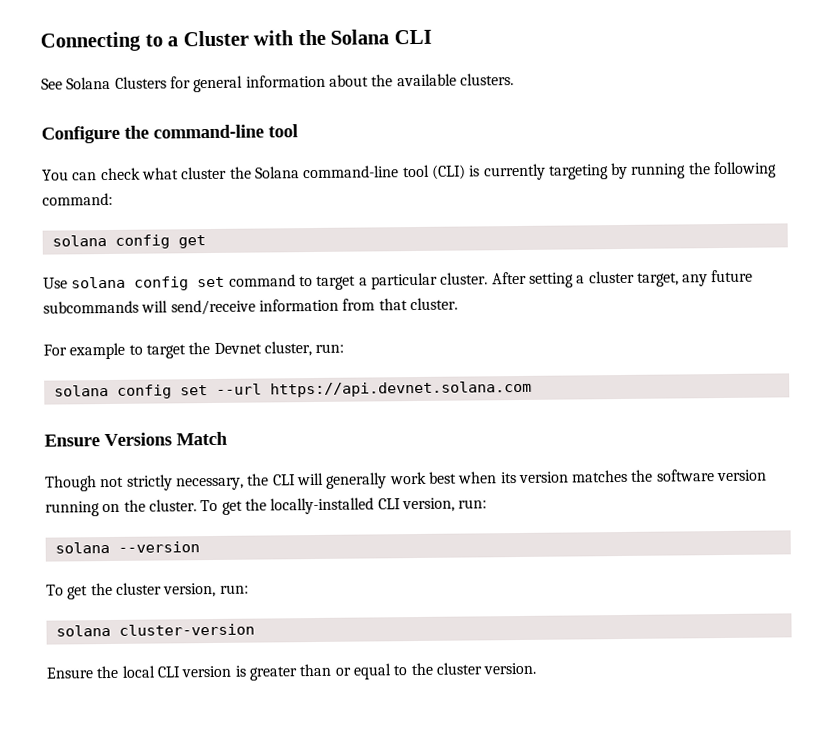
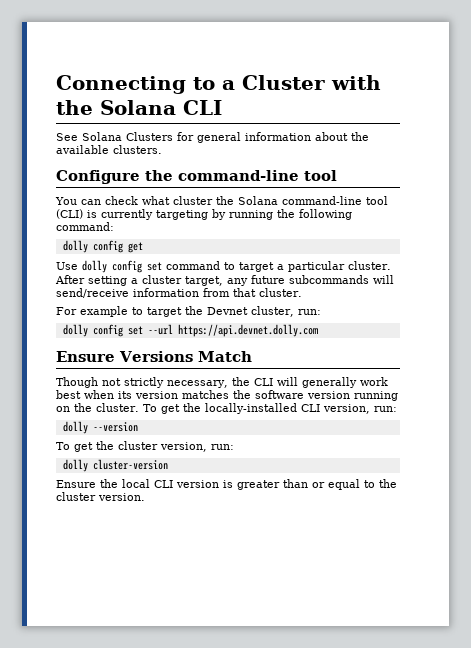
[51,235,107,247] solana -> [62,240,88,253] dolly
[71,276,127,289] solana -> [82,260,107,273] dolly
[53,385,109,397] solana -> [62,324,88,337] dolly
[269,380,532,398] https://api.devnet.solana.com -> [177,324,318,337] https://api.devnet.dolly.com
[54,542,110,554] solana -> [62,421,88,434] dolly
[55,625,111,637] solana -> [62,459,88,472] dolly

